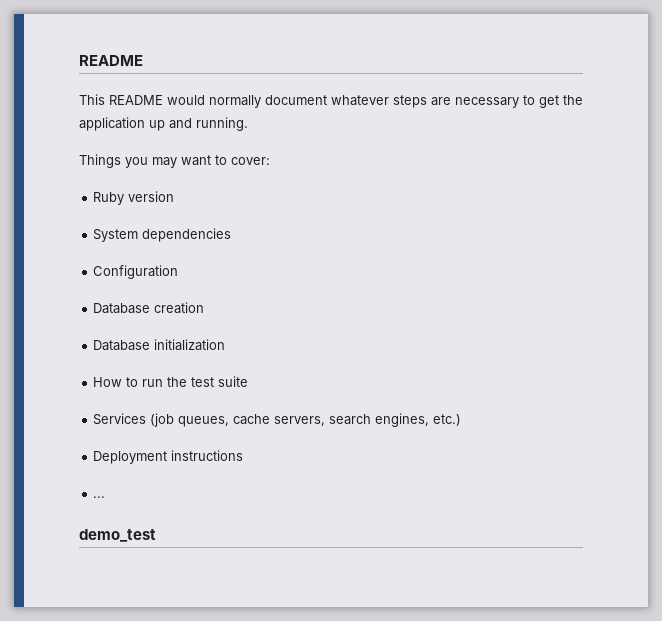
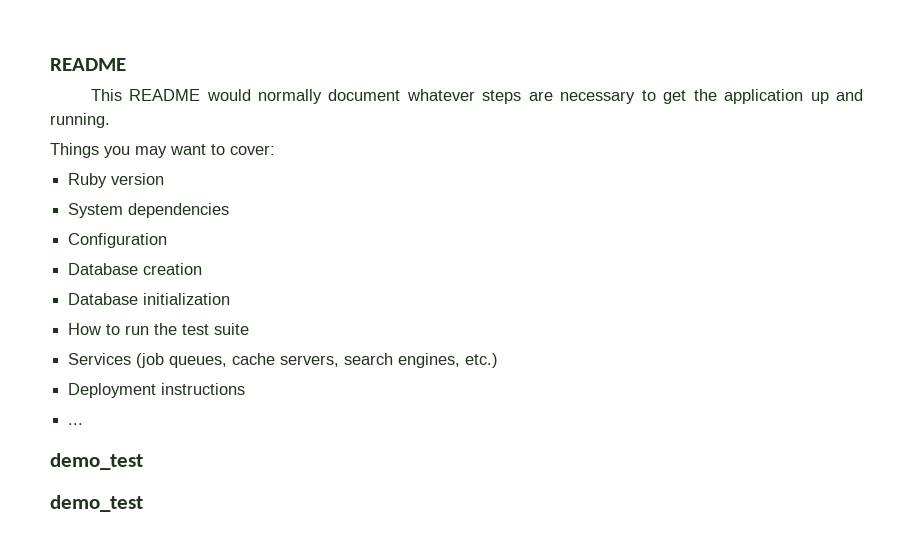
(156, 535) none -> [50,495,143,512] // demo_test

